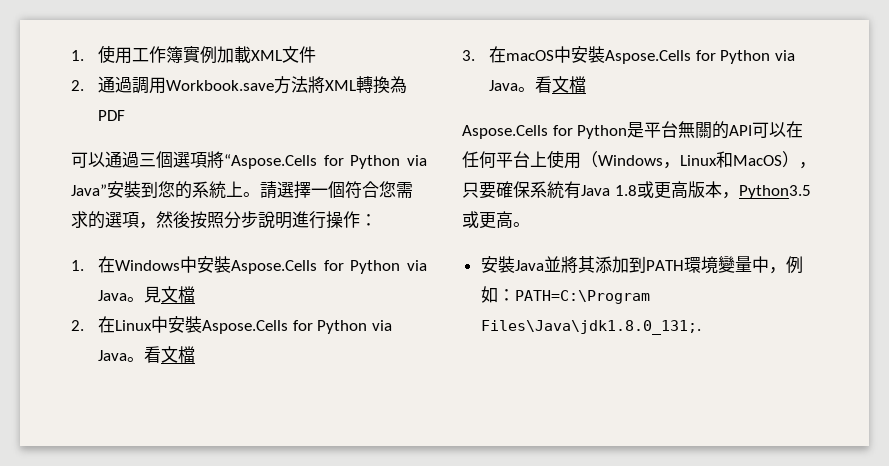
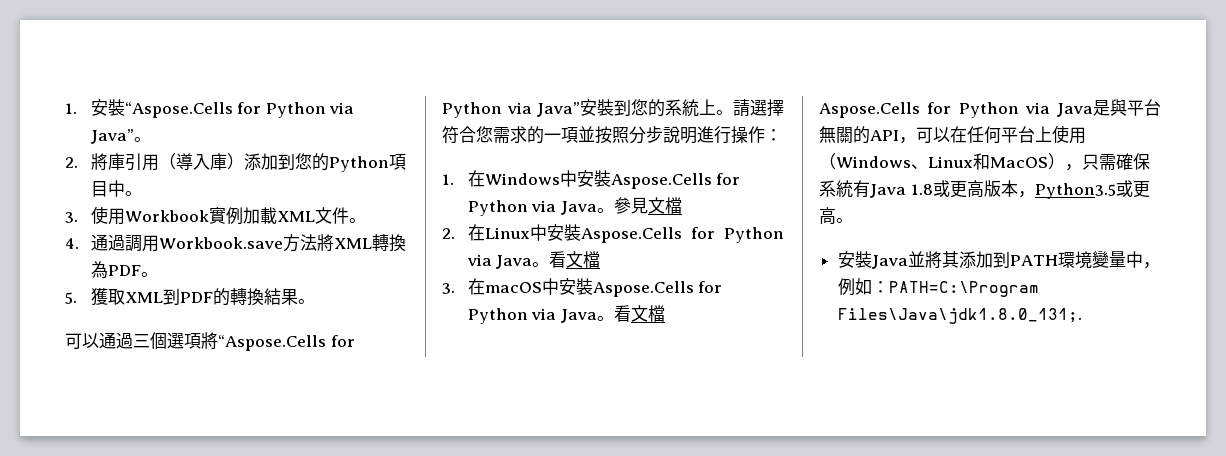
[71,45,184,64] 1.使用工作簿 -> [65,99,355,118] [90,129,151,144] [65,153,406,172] [90,180,142,197] [65,206,209,225] 1.安裝“Aspose.Cells for Python via Java”。 // 2.將庫引用（導入庫）添加到您的Python項目中。 // 3.使用Workbook
[71,80,84,91] // 2. -> [348,218,366,223] [65,238,79,249] 。 // 4.
(126, 115) none -> [140,272,158,277] [65,288,315,306] 。 // 5.獲取XML到PDF的轉換結果。
[311,181,345,198] 一個 -> (784, 108) none
[105,211,190,229] 選項，然後 -> [544,126,595,143] 一項並
(145, 299) none -> [613,197,631,214] 參
[627,122,645,138] 是 -> [1024,99,1127,117] via Java是與
(753, 130) none -> [899,137,916,144] ，
[663,162,680,169] ， -> [911,164,928,169] 、
[479,182,496,199] 要 -> [1099,153,1116,170] 需

